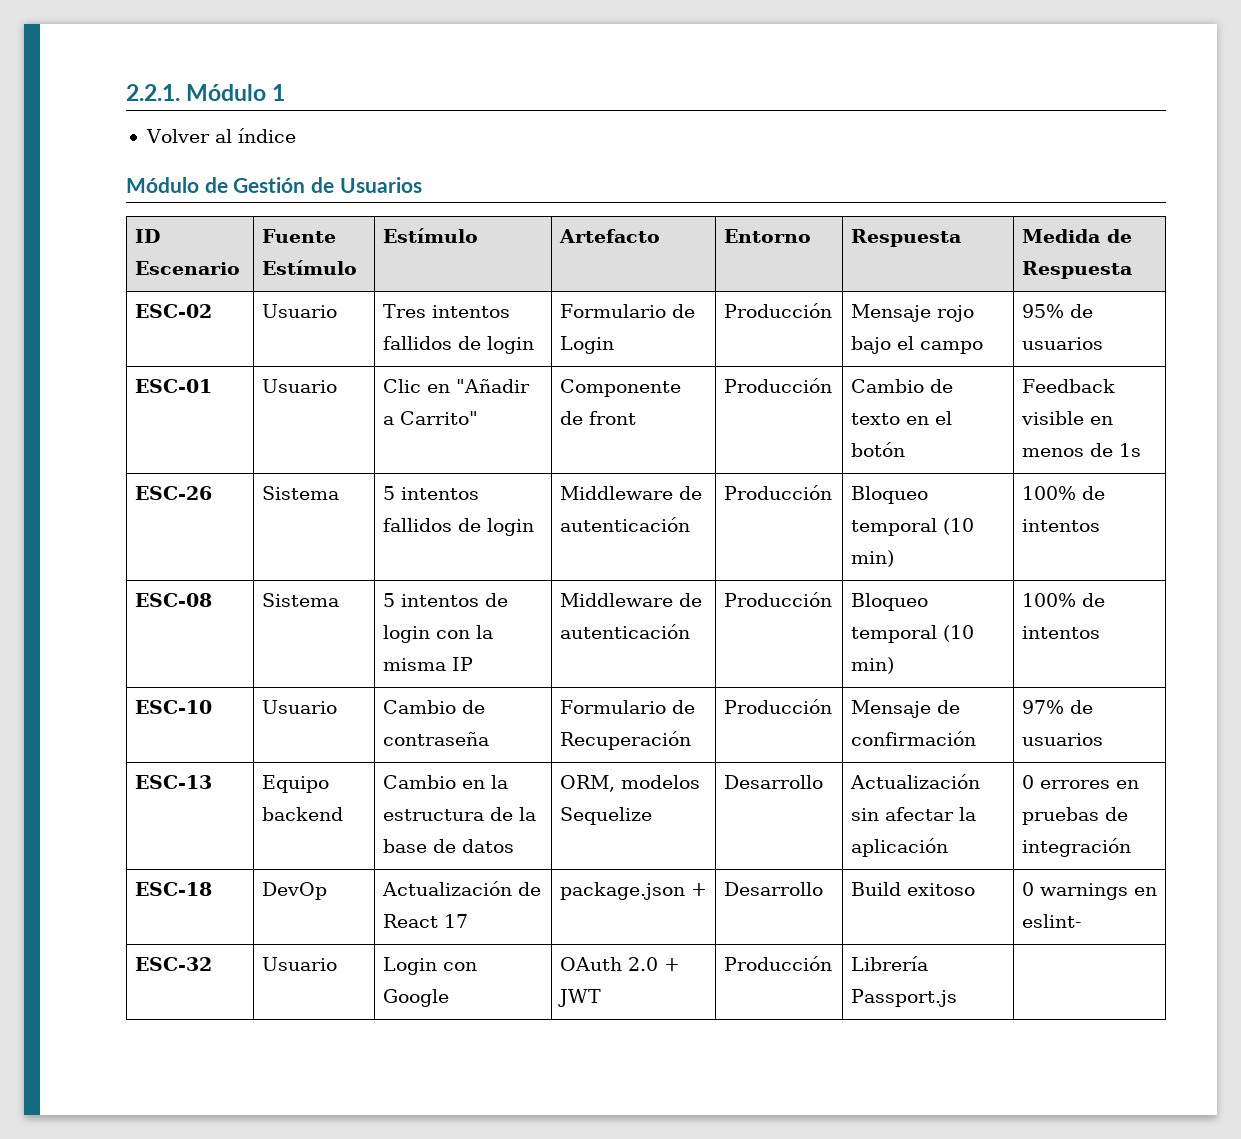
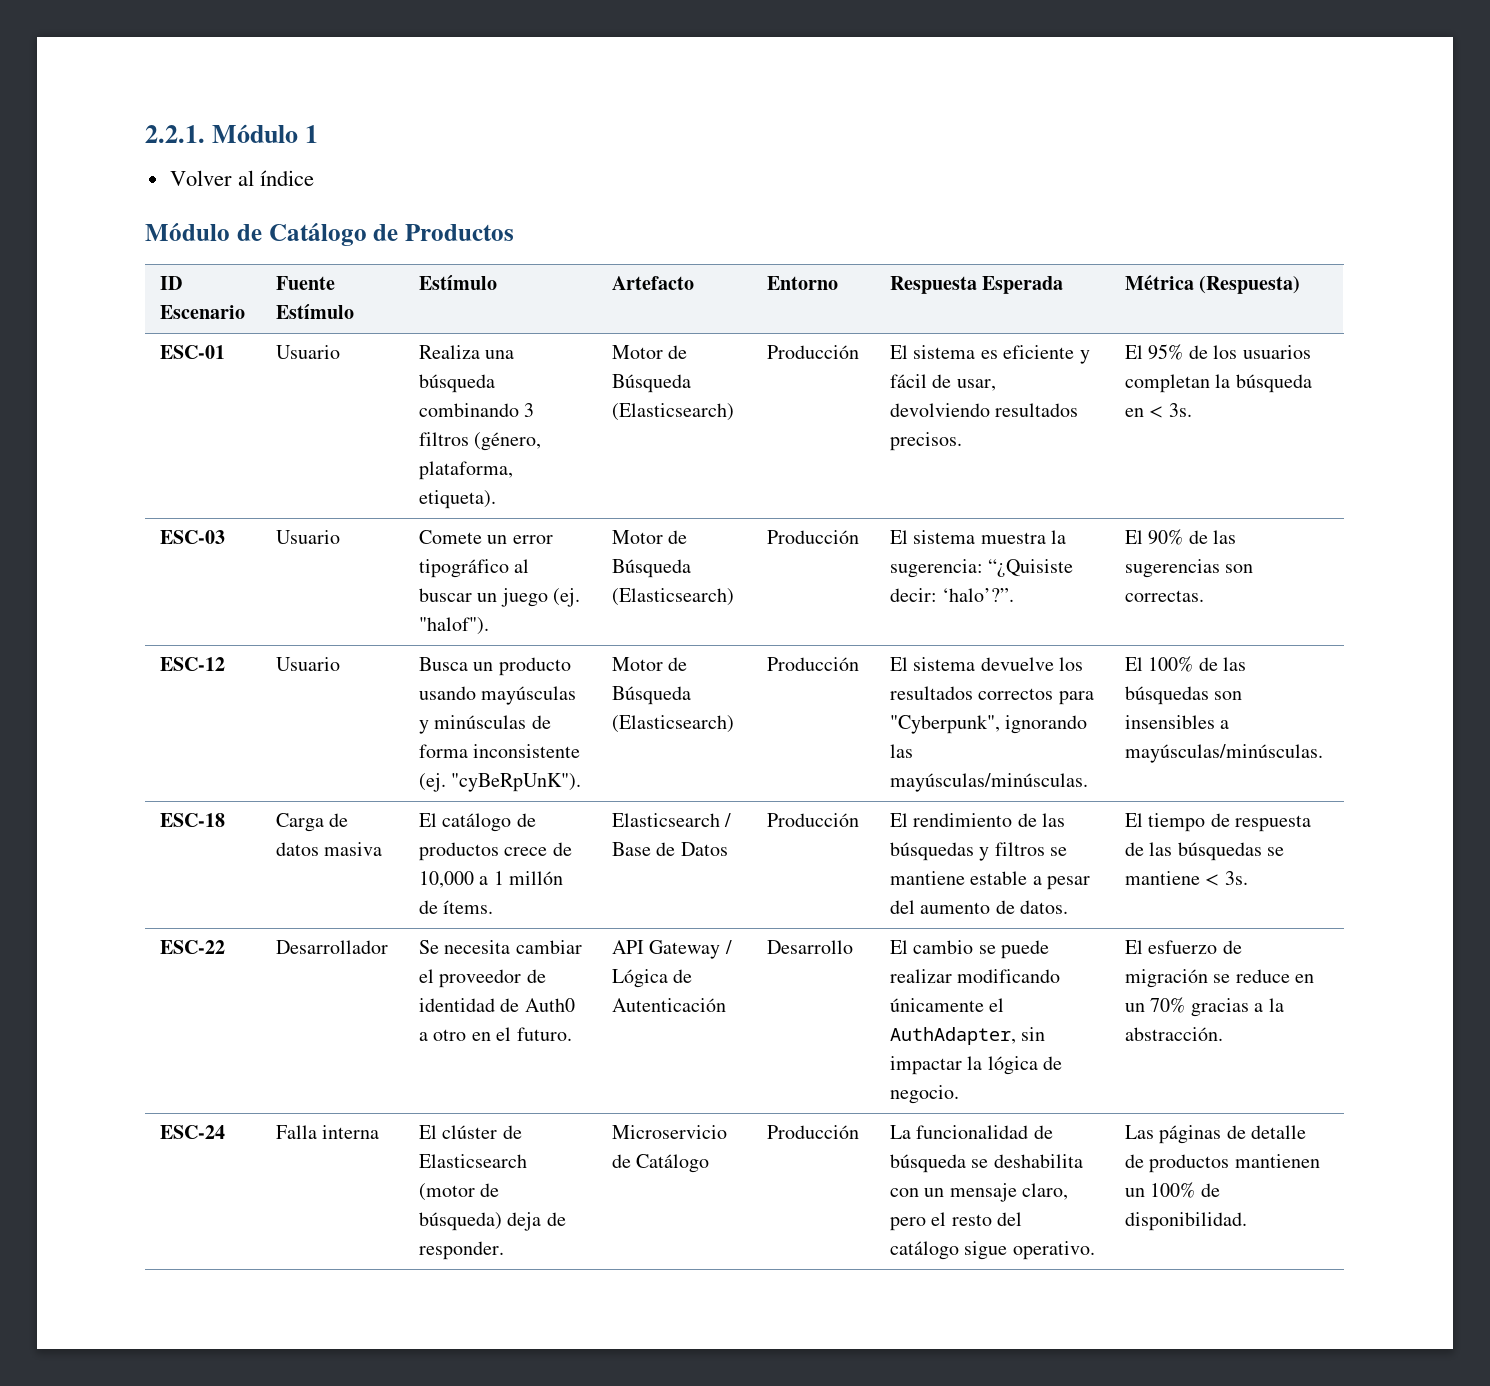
[233,177,422,193] Gestión de Usuarios -> [268,223,514,246] Catálogo de Productos
[1021,229,1132,243] [1021,261,1132,279] [134,304,212,318] [261,304,337,318] [382,304,510,318] [382,336,534,354] [559,304,695,318] [559,336,614,354] [723,303,832,318] [850,304,974,322] [850,336,983,354] [1021,304,1093,318] [1021,337,1103,350] [134,379,212,393] [261,379,337,393] [382,379,530,393] [382,411,478,425] [559,379,681,397] [559,411,636,425] [723,378,832,393] [850,379,953,393] [850,411,952,425] [850,442,905,457] [1021,379,1115,393] [1020,411,1113,425] [1021,443,1141,457] [134,486,212,500] [261,486,339,500] [382,486,479,500] [382,518,534,536] [559,486,702,500] [559,517,690,532] [723,485,832,500] [850,486,928,504] [850,518,974,536] [850,550,894,567] [1021,486,1105,500] [1021,519,1100,532] [134,593,212,607] [261,593,339,607] [382,593,508,607] [382,625,493,643] [382,657,473,671] [559,593,702,607] [559,624,690,639] [723,592,832,607] [850,593,928,611] [850,625,974,643] [850,657,894,674] [1021,593,1105,607] [1021,626,1100,639] [134,700,212,714] [261,700,337,714] [382,700,485,714] [382,732,489,746] [559,700,695,714] [559,731,691,750] [723,699,832,714] [850,700,960,718] [850,731,976,746] [1021,700,1093,714] [1021,733,1103,746] [134,775,212,789] [261,775,329,793] [261,807,343,821] [382,775,508,789] [382,807,536,821] [382,839,514,853] [559,775,700,792] [559,807,652,825] [723,775,823,789] [849,774,980,789] [850,807,976,821] [850,838,948,857] [1021,775,1139,789] [1021,807,1128,825] [1021,838,1131,857] [134,882,212,896] [261,882,327,900] [381,881,541,896] [382,914,468,928] [559,882,707,900] [723,882,823,896] [850,882,975,896] [1021,882,1157,900] [1021,914,1081,928] [134,957,212,971] [261,957,337,971] [382,957,477,975] [382,989,449,1007] [559,957,680,971] [557,989,601,1007] [723,956,832,971] [850,956,928,971] [850,989,957,1007] | Medida de Respuesta // ESC-02 | Usuario | Tres intentos fallidos de login | Formulario de Login | Producción | Mensaje rojo bajo el campo | 95% de usuarios // ESC-01 | Usuario | Clic en "Añadir a Carrito" | Componente de front | Producción | Cambio de texto en el botón | Feedback visible en menos de 1s // ESC-26 | Sistema | 5 intentos fallidos de login | Middleware de autenticación | Producción | Bloqueo temporal (10 min) | 100% de intentos // ESC-08 | Sistema | 5 intentos de login con la misma IP | Middleware de autenticación | Producción | Bloqueo temporal (10 min) | 100% de intentos // ESC-10 | Usuario | Cambio de contraseña | Formulario de Recuperación | Producción | Mensaje de confirmación | 97% de usuarios // ESC-13 | Equipo backend | Cambio en la estructura de la base de datos | ORM, modelos Sequelize | Desarrollo | Actualización sin afectar la aplicación | 0 errores en pruebas de integración // ESC-18 | DevOp | Actualización de React 17 | package.json + | Desarrollo | Build exitoso | 0 warnings en eslint- // ESC-32 | Usuario | Login con Google | OAuth 2.0 + JWT | Producción | Librería Passport.js | -> [982,276,1064,294] [1124,275,1301,294] [159,345,225,359] [275,345,340,359] [418,345,515,359] [418,374,495,393] [418,403,535,417] [418,432,542,451] [418,461,513,480] [418,490,496,509] [611,345,688,359] [611,374,691,393] [611,403,734,421] [766,345,859,359] [889,345,1090,364] [889,374,996,391] [889,403,1079,417] [889,432,962,451] [1124,344,1311,360] [1124,374,1312,393] [1124,403,1192,418] [159,530,225,544] [275,530,340,544] [418,530,553,544] [418,559,530,578] [418,588,581,607] [418,617,489,635] [611,530,688,544] [611,559,691,578] [611,588,734,606] [766,530,859,544] [889,530,1067,544] [889,559,1074,578] [889,588,1015,602] [1124,529,1237,545] [1124,559,1254,578] [1124,590,1204,602] [159,657,225,671] [275,657,340,671] [418,657,571,676] [418,686,577,705] [418,715,551,734] [418,744,581,758] [418,773,582,792] [611,657,688,671] [611,686,691,705] [611,715,734,733] [766,657,859,671] [889,657,1084,671] [889,686,1094,705] [889,715,1088,734] [889,744,913,758] [889,773,1088,792] [1124,656,1247,672] [1124,686,1243,705] [1124,715,1230,729] [1124,744,1323,763] [159,813,225,827] [275,813,349,832] [275,842,383,856] [418,813,536,832] [418,842,572,861] [418,871,564,888] [418,900,494,914] [611,813,732,827] [611,842,728,856] [766,813,859,827] [889,813,1066,827] [889,842,1068,861] [889,871,1091,890] [889,900,1069,914] [1124,813,1312,832] [1124,842,1285,861] [1124,871,1248,886] [159,940,225,954] [275,940,388,954] [418,940,582,954] [418,969,546,988] [418,998,575,1012] [418,1027,572,1041] [611,940,732,959] [611,969,693,988] [611,998,726,1012] [766,940,853,954] [889,940,1050,959] [889,969,1061,983] [889,998,1005,1012] [889,1027,1046,1045] [889,1056,1063,1075] [889,1085,959,1104] [1124,940,1242,954] [1124,969,1315,988] [1124,997,1284,1017] [1124,1027,1223,1041] [159,1125,225,1139] [275,1125,380,1139] [418,1125,522,1139] [418,1154,527,1168] [418,1183,500,1201] [418,1212,566,1231] [418,1241,504,1260] [611,1125,727,1139] [611,1154,710,1173] [766,1125,859,1139] [889,1125,1053,1139] [889,1154,1083,1173] [889,1183,1069,1202] [889,1212,1023,1231] [889,1241,1095,1260] [1124,1125,1307,1144] [1124,1154,1320,1173] [1124,1182,1220,1198] [1124,1212,1247,1231] Esperada | Métrica (Respuesta) // ESC-01 | Usuario | Realiza una búsqueda combinando 3 filtros (género, plataforma, etiqueta). | Motor de Búsqueda (Elasticsearch) | Producción | El sistema es eficiente y fácil de usar, devolviendo resultados precisos. | El 95% de los usuarios completan la búsqueda en < 3s. // ESC-03 | Usuario | Comete un error tipográfico al buscar un juego (ej. "halof"). | Motor de Búsqueda (Elasticsearch) | Producción | El sistema muestra la sugerencia: “¿Quisiste decir: ‘halo’?”. | El 90% de las sugerencias son correctas. // ESC-12 | Usuario | Busca un producto usando mayúsculas y minúsculas de forma inconsistente (ej. "cyBeRpUnK"). | Motor de Búsqueda (Elasticsearch) | Producción | El sistema devuelve los resultados correctos para "Cyberpunk", ignorando las mayúsculas/minúsculas. | El 100% de las búsquedas son insensibles a mayúsculas/minúsculas. // ESC-18 | Carga de datos masiva | El catálogo de productos crece de 10,000 a 1 millón de ítems. | Elasticsearch / Base de Datos | Producción | El rendimiento de las búsquedas y filtros se mantiene estable a pesar del aumento de datos. | El tiempo de respuesta de las búsquedas se mantiene < 3s. // ESC-22 | Desarrollador | Se necesita cambiar el proveedor de identidad de Auth0 a otro en el futuro. | API Gateway / Lógica de Autenticación | Desarrollo | El cambio se puede realizar modificando únicamente el AuthAdapter, sin impactar la lógica de negocio. | El esfuerzo de migración se reduce en un 70% gracias a la abstracción. // ESC-24 | Falla interna | El clúster de Elasticsearch (motor de búsqueda) deja de responder. | Microservicio de Catálogo | Producción | La funcionalidad de búsqueda se deshabilita con un mensaje claro, pero el resto del catálogo sigue operativo. | Las páginas de detalle de productos mantienen un 100% de disponibilidad.

